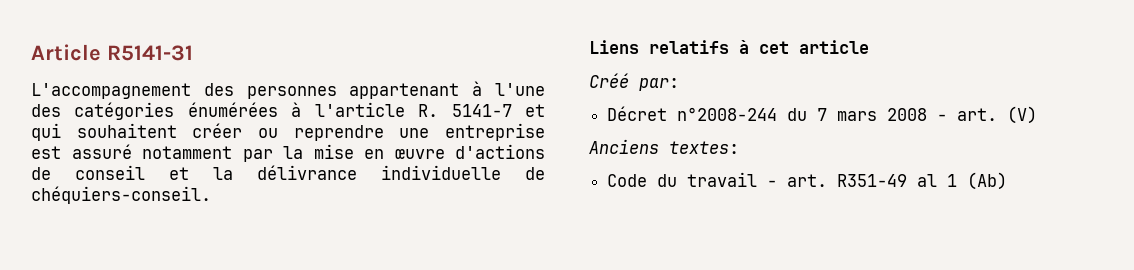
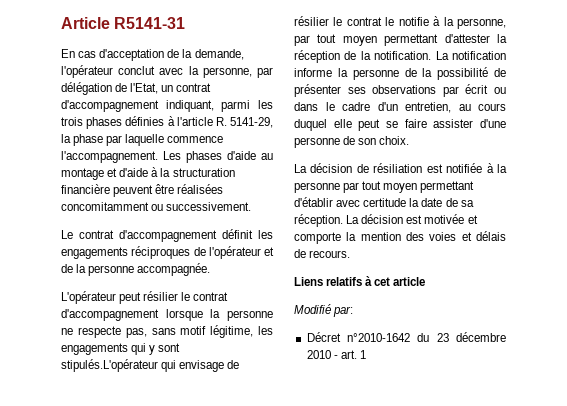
[31,81,545,99] [31,102,545,120] [31,123,545,141] [31,144,545,162] [31,165,545,180] [31,186,211,204] L'accompagnement des personnes appartenant à l'une des catégories énumérées à l'article R. 5141-7 et qui souhaitent créer ou reprendre une entreprise est assuré notamment par la mise en œuvre d'actions de conseil et la délivrance individuelle de chéquiers-conseil. -> [61,49,244,61] [61,65,273,78] [61,82,212,95] [61,100,273,112] [61,116,273,129] [61,134,224,146] [61,151,273,163] [61,167,235,180] [61,184,224,197] [61,202,252,211] [61,229,273,242] [61,246,274,259] [61,263,211,276] [61,291,229,304] [61,309,273,321] [61,325,273,338] [61,343,181,355] [61,359,240,372] [294,16,506,29] [294,34,507,46] [294,50,506,63] [294,67,506,80] [294,84,506,97] [294,102,506,113] [294,119,506,131] [294,136,410,148] [294,163,507,173] [294,181,475,193] [294,197,474,207] [294,214,478,227] [294,231,506,244] [294,249,351,258] En cas d'acceptation de la demande, l'opérateur conclut avec la personne, par délégation de l'Etat, un contrat d'accompagnement indiquant, parmi les trois phases définies à l'article R. 5141-29, la phase par laquelle commence l'accompagnement. Les phases d'aide au montage et d'aide à la structuration financière peuvent être réalisées concomitamment ou successivement. // Le contrat d'accompagnement définit les engagements réciproques de l'opérateur et de la personne accompagnée. // L'opérateur peut résilier le contrat d'accompagnement lorsque la personne ne respecte pas, sans motif légitime, les engagements qui y sont stipulés.L'opérateur qui envisage de résilier le contrat le notifie à la personne, par tout moyen permettant d'attester la réception de la notification. La notification informe la personne de la possibilité de présenter ses observations par écrit ou dans le cadre d'un entretien, au cours duquel elle peut se faire assister d'une personne de son choix. // La décision de résiliation est notifiée à la personne par tout moyen permettant d'établir avec certitude la date de sa réception. La décision est motivée et comporte la mention des voies et délais de recours.
[589,73,629,88] Créé -> [294,304,331,314] Modifié
[677,106,1038,124] [589,139,739,154] [607,172,1008,190] n°2008-244 du 7 mars 2008 - art. (V) // Anciens textes: // Code du travail - art. R351-49 al 1 (Ab) -> [346,332,506,342] [306,350,366,359] n°2010-1642 du 23 décembre 2010 - art. 1

